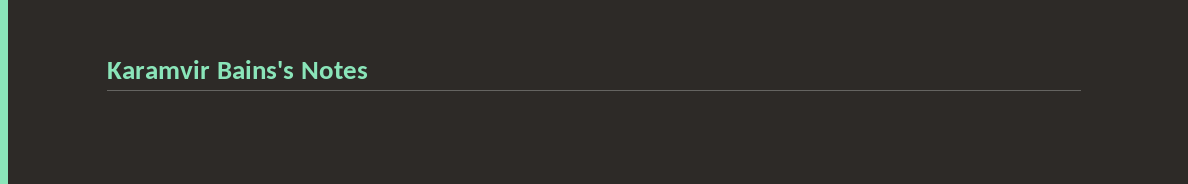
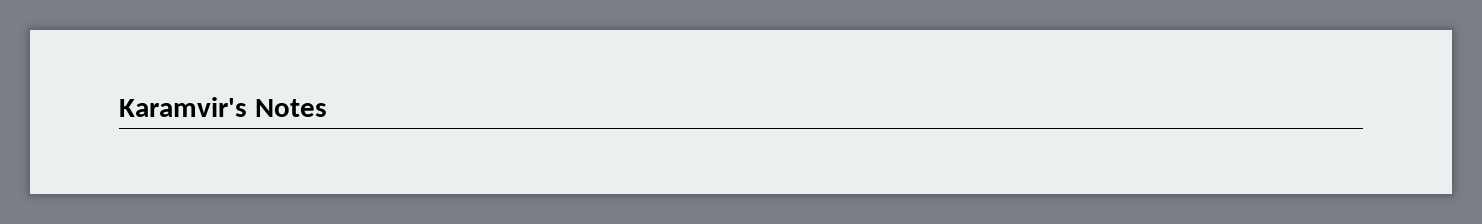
[107,60,295,79] Karamvir Bains's -> [119,97,247,117] Karamvir's

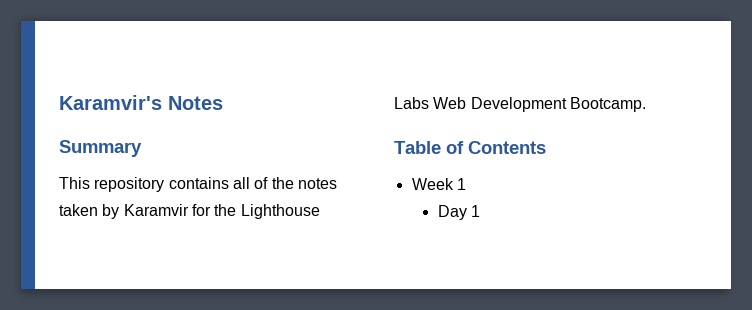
(327, 108) none -> [59,140,142,157] [59,177,337,192] [59,204,320,219] [394,97,646,112] [394,141,546,154] [411,178,466,190] [437,205,481,220] // Summary // This repository contains all of the notes taken by Karamvir for the Lighthouse Labs Web Development Bootcamp. // Table of Contents // Week 1 // Day 1

